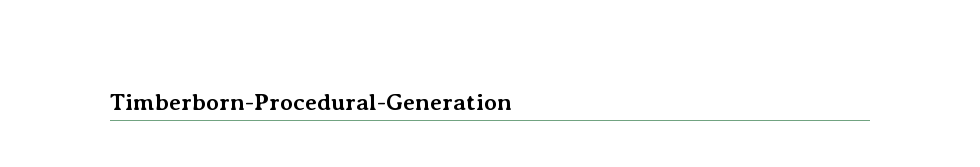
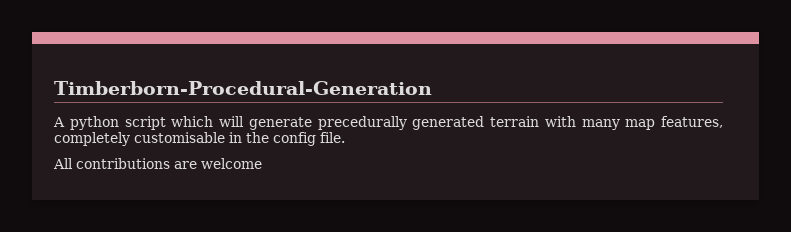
(512, 102) none -> [53,116,723,130] [54,132,345,146] [53,158,262,169] // A python script which will generate precedurally generated terrain with many map features, completely customisable in the config file. // All contributions are welcome

